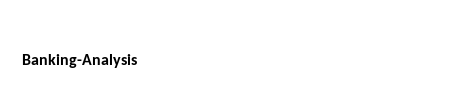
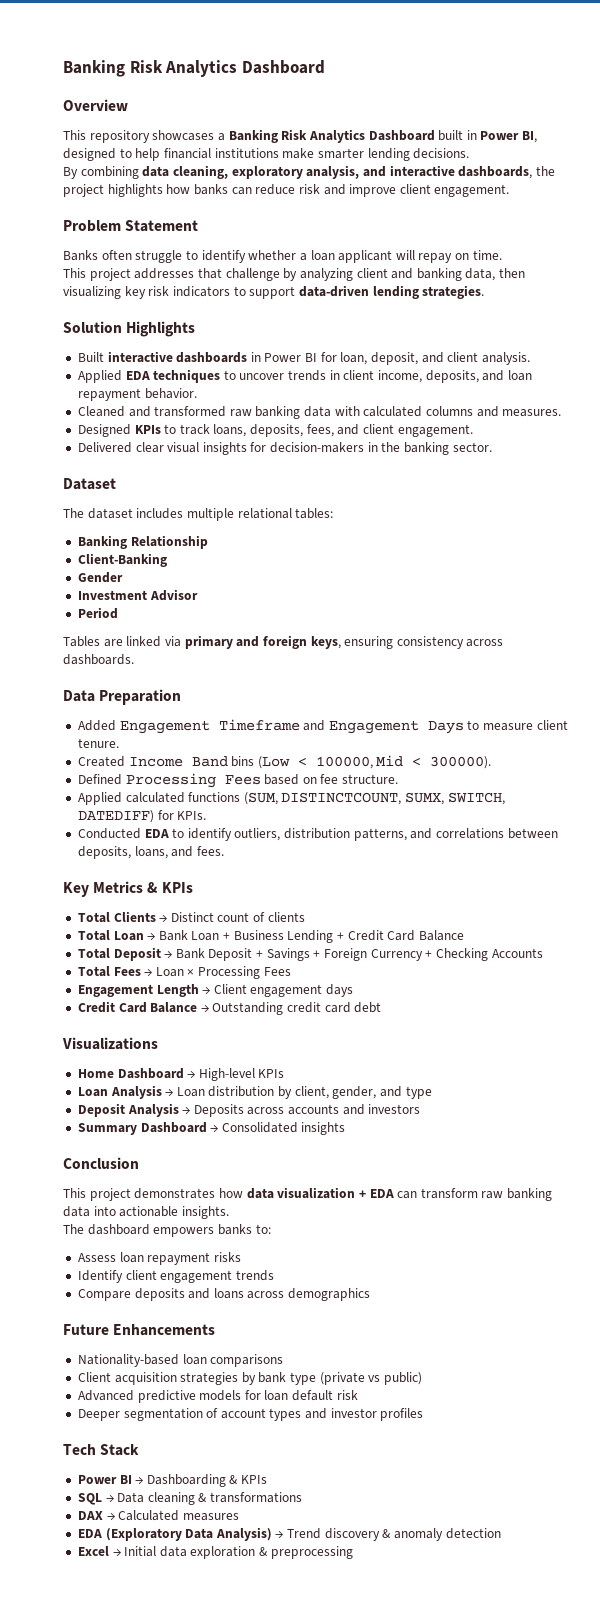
[22,54,137,68] Banking-Analysis -> [63,60,325,77] [63,99,128,111] [63,129,538,143] [63,148,470,161] [63,165,555,179] [63,184,510,197] [63,220,199,232] [63,250,502,263] [63,268,526,281] [63,285,485,299] [63,321,196,337] [77,351,530,365] [77,369,532,383] [77,388,197,401] [77,406,562,419] [77,424,473,437] [77,442,492,455] [63,478,116,490] [63,508,334,521] [77,535,208,549] [77,553,167,567] [77,572,123,583] [77,589,198,601] [77,607,118,619] [63,635,504,649] [63,654,134,665] [63,689,182,705] [77,719,568,734] [77,738,119,748] [77,755,492,769] [77,773,399,788] [77,792,505,805] [77,810,207,823] [77,828,558,841] [77,846,224,859] [63,881,193,897] [77,911,305,923] [77,930,464,943] [77,947,543,961] [77,966,291,979] [77,984,354,997] [77,1001,382,1015] [62,1037,158,1050] [77,1068,285,1081] [77,1085,432,1099] [77,1103,421,1117] [77,1122,346,1135] [63,1157,139,1169] [63,1187,553,1201] [63,1206,229,1219] [63,1224,271,1237] [77,1252,241,1265] [77,1270,274,1283] [77,1288,371,1301] [63,1324,216,1336] [77,1354,284,1367] [77,1372,423,1385] [77,1390,358,1403] [77,1408,424,1421] [63,1444,140,1456] [77,1474,268,1487] [77,1492,303,1505] [77,1510,239,1521] [77,1527,501,1541] [77,1546,353,1559] Banking Risk Analytics Dashboard // Overview // This repository showcases a Banking Risk Analytics Dashboard built in Power BI, designed to help financial institutions make smarter lending decisions. // By combining data cleaning, exploratory analysis, and interactive dashboards, the project highlights how banks can reduce risk and improve client engagement. // Problem Statement // Banks often struggle to identify whether a loan applicant will repay on time. // This project addresses that challenge by analyzing client and banking data, then visualizing key risk indicators to support data-driven lending strategies. // Solution Highlights // Built interactive dashboards in Power BI for loan, deposit, and client analysis. // Applied EDA techniques to uncover trends in client income, deposits, and loan repayment behavior. // Cleaned and transformed raw banking data with calculated columns and measures. // Designed KPIs to track loans, deposits, fees, and client engagement. // Delivered clear visual insights for decision-makers in the banking sector. // Dataset // The dataset includes multiple relational tables: // Banking Relationship // Client-Banking // Gender // Investment Advisor // Period // Tables are linked via primary and foreign keys, ensuring consistency across dashboards. // Data Preparation // Added Engagement Timeframe and Engagement Days to measure client tenure. // Created Income Band bins (Low < 100000, Mid < 300000). // Defined Processing Fees based on fee structure. // Applied calculated functions (SUM, DISTINCTCOUNT, SUMX, SWITCH, DATEDIFF) for KPIs. // Conducted EDA to identify outliers, distribution patterns, and correlations between deposits, loans, and fees. // Key Metrics & KPIs // Total Clients → Distinct count of clients // Total Loan → Bank Loan + Business Lending + Credit Card Balance // Total Deposit → Bank Deposit + Savings + Foreign Currency + Checking Accounts // Total Fees → Loan × Processing Fees // Engagement Length → Client engagement days // Credit Card Balance → Outstanding credit card debt // Visualizations // Home Dashboard → High-level KPIs // Loan Analysis → Loan distribution by client, gender, and type // Deposit Analysis → Deposits across accounts and investors // Summary Dashboard → Consolidated insights // Conclusion // This project demonstrates how data visualization + EDA can transform raw banking data into actionable insights. // The dashboard empowers banks to: // Assess loan repayment risks // Identify client engagement trends // Compare deposits and loans across demographics // Future Enhancements // Nationality-based loan comparisons // Client acquisition strategies by bank type (private vs public) // Advanced predictive models for loan default risk // Deeper segmentation of account types and investor profiles // Tech Stack // Power BI → Dashboarding & KPIs // SQL → Data cleaning & transformations // DAX → Calculated measures // EDA (Exploratory Data Analysis) → Trend discovery & anomaly detection // Excel → Initial data exploration & preprocessing

